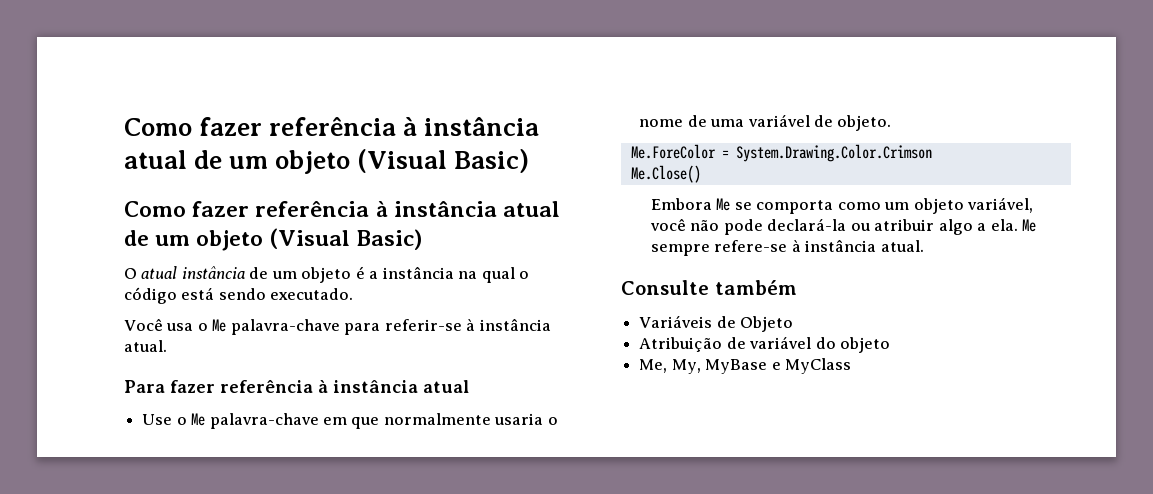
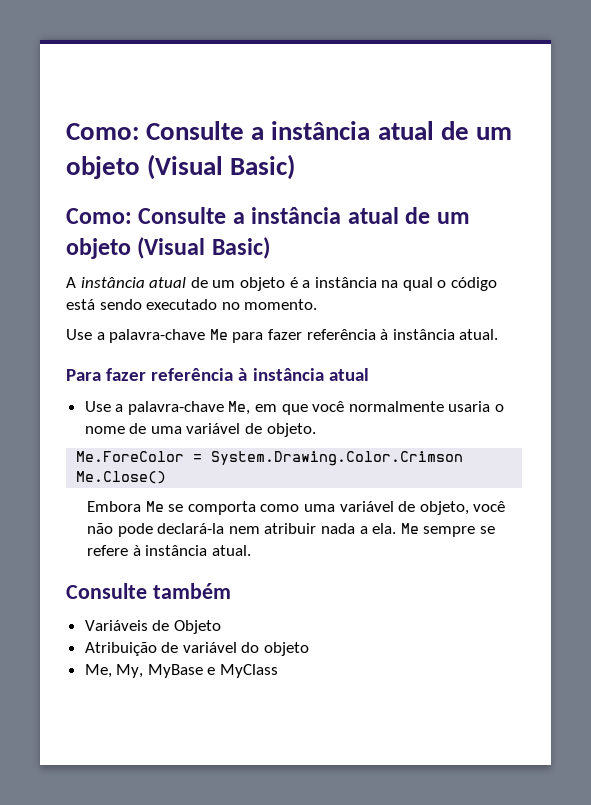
[124,117,540,136] [124,149,530,174] [124,201,561,217] [124,228,422,251] [124,266,245,279] Como fazer referência à instância atual de um objeto (Visual Basic) // Como fazer referência à instância atual de um objeto (Visual Basic) // O atual instância -> [66,121,512,140] [66,154,296,180] [66,207,470,224] [66,237,270,259] [66,277,187,288] Como: Consulte a instância atual de um objeto (Visual Basic) // Como: Consulte a instância atual de um objeto (Visual Basic) // A instância atual
[270,288,354,300] [124,318,462,335] executado. // Você usa o Me palavra-chave para referir-se -> [146,299,318,310] [66,329,376,343] executado no momento. // Use a palavra-chave Me para fazer referência
[176,413,319,429] o Me palavra-chave -> [115,401,251,415] a palavra-chave Me,
(380, 423) none -> [312,401,345,412] você
[884,197,1034,214] um objeto variável, -> [303,501,469,515] uma variável de objeto,
[850,219,973,235] ou atribuir algo -> [228,523,355,534] nem atribuir nada
[714,240,788,252] refere-se -> [479,526,495,534] [87,545,129,556] se refere

